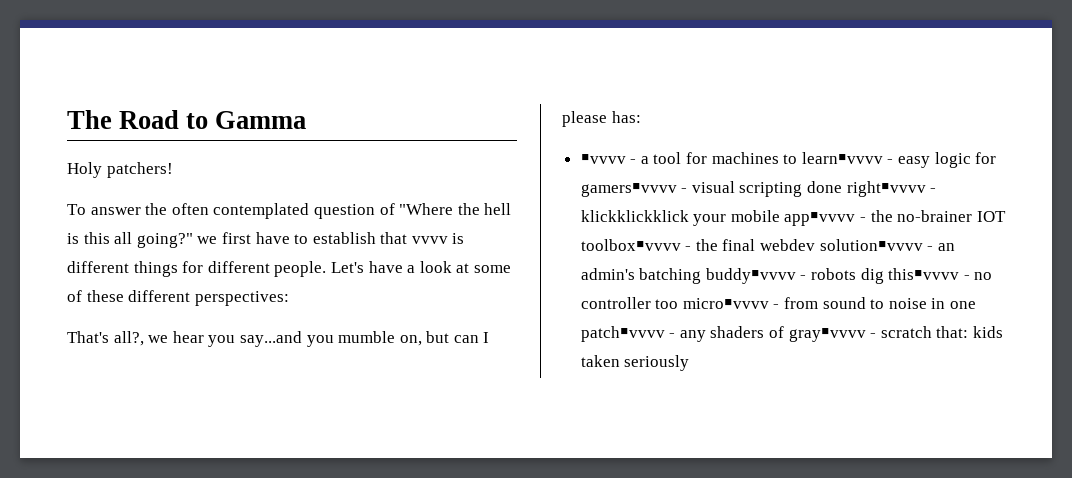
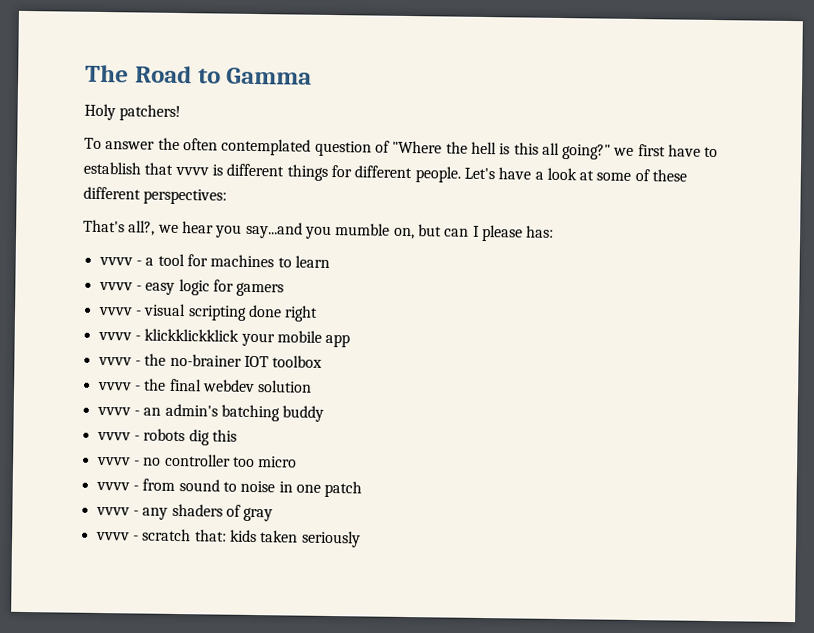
[580,154,590,164] ￭ -> (555, 231) none
[837,154,847,164] ￭ -> (330, 261) //
[631,183,641,193] ￭ -> (285, 289) //
[880,183,890,193] ￭ -> (319, 313) //
[810,212,820,222] ￭ -> (351, 340) //
[635,241,645,251] ￭ -> (323, 361) //
[877,241,887,251] ￭ -> (313, 386) //
[750,270,760,280] ￭ -> (325, 413) //
[914,270,924,280] ￭ -> (237, 435) //
[723,299,733,309] ￭ -> (298, 462) //
[619,328,629,338] ￭ -> (363, 489) //
[820,328,830,338] ￭ -> (274, 514) //

